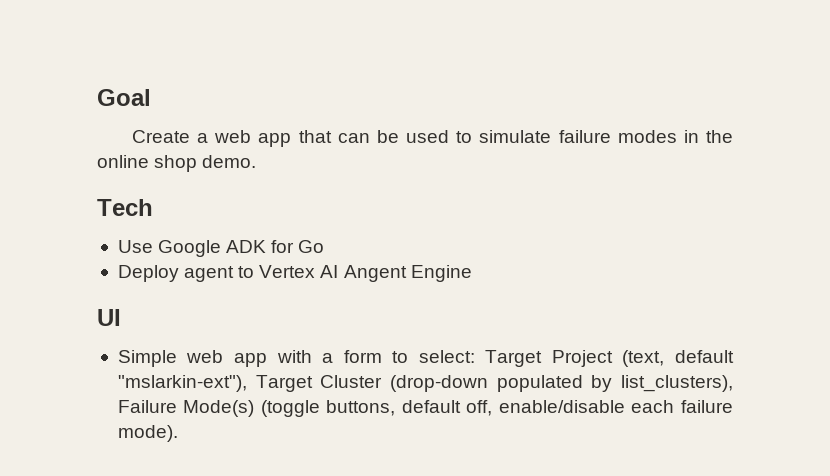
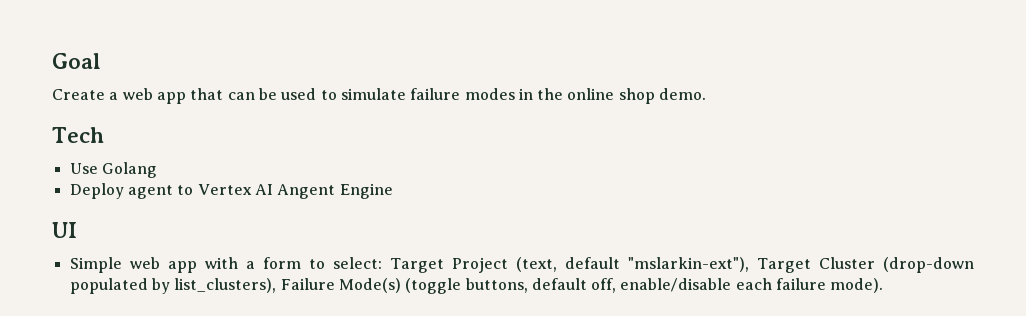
[158,240,325,257] Google ADK for Go -> [101,162,157,178] Golang

